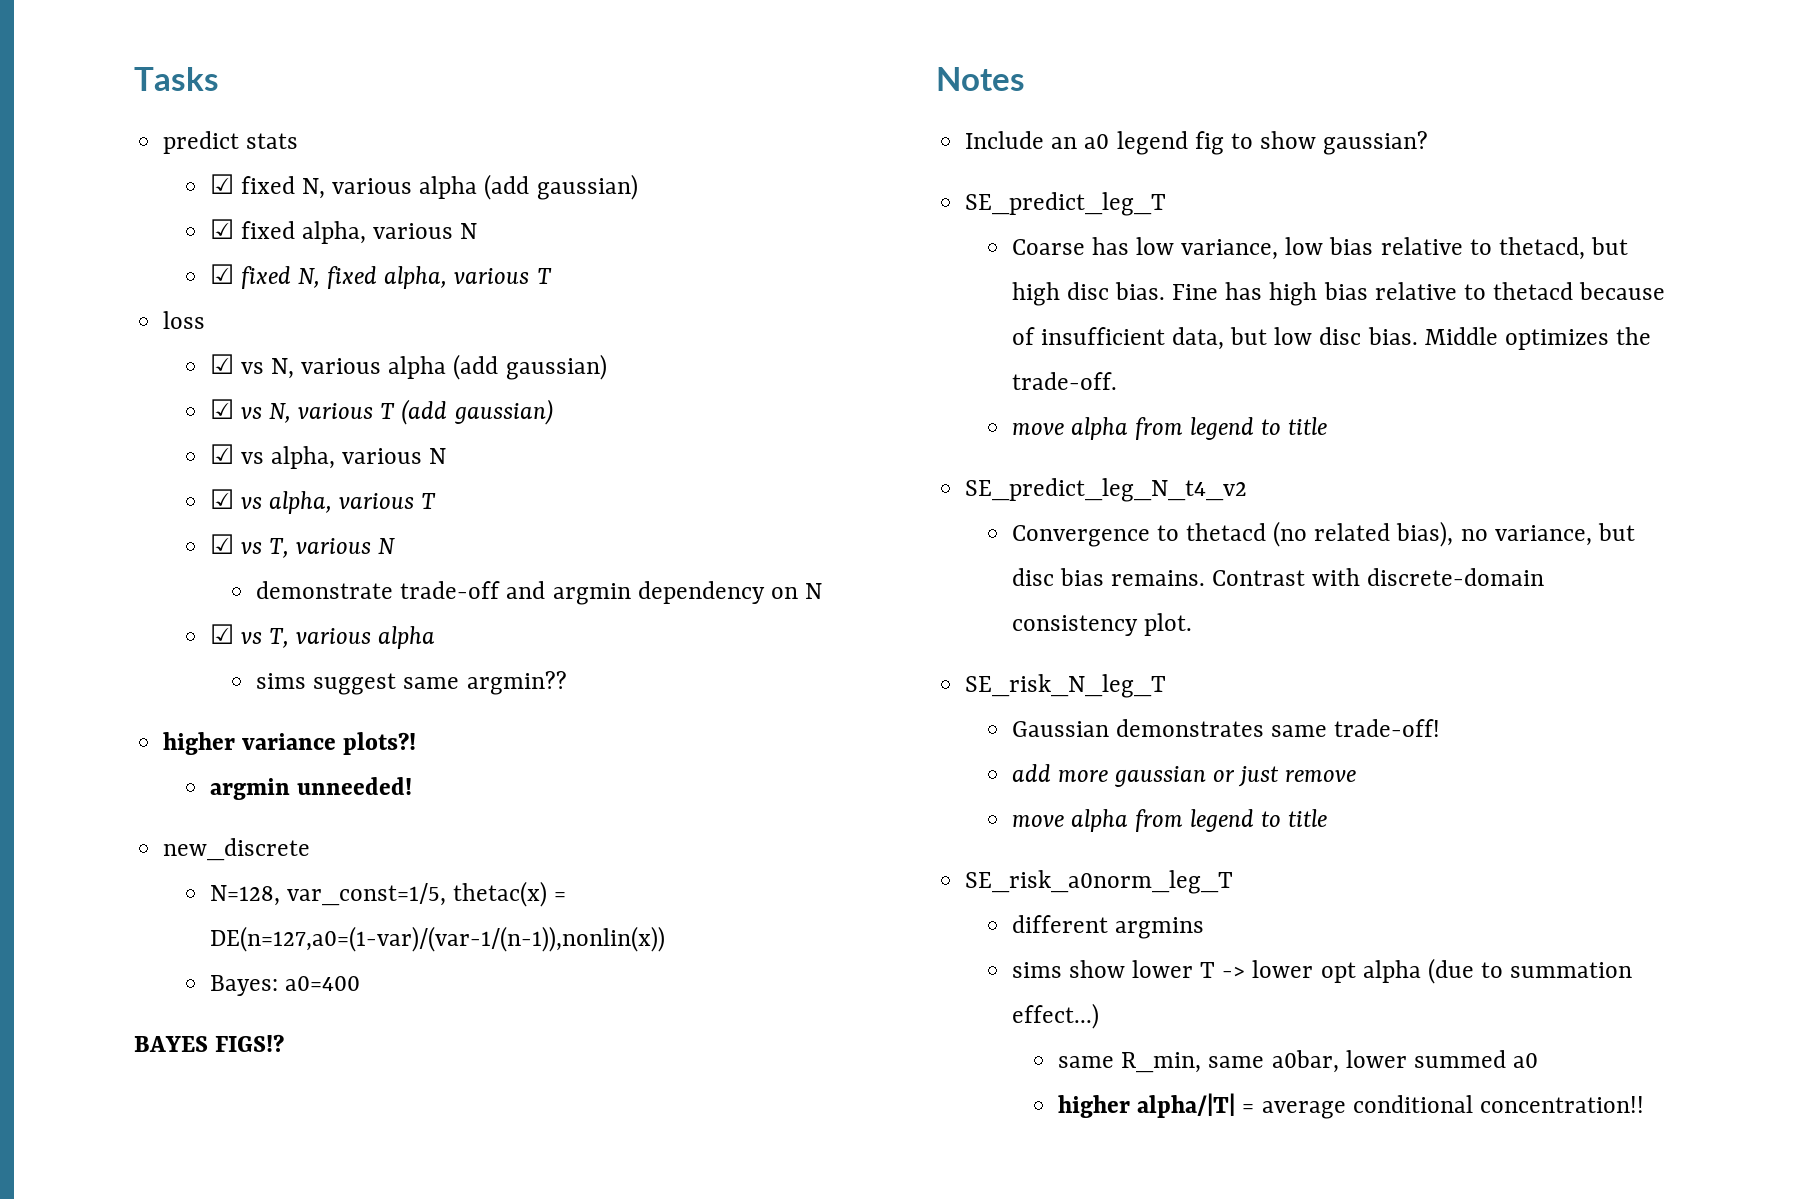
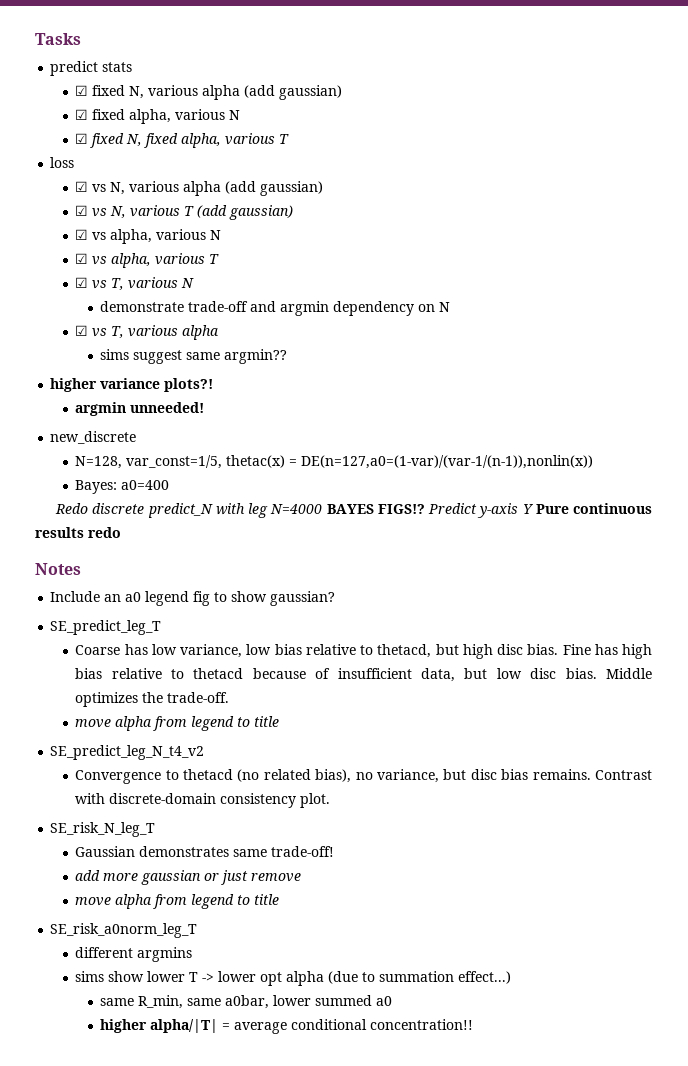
[134,1034,285,1052] BAYES FIGS!? -> [55,503,652,518] [35,527,121,538] Redo discrete predict_N with leg N=4000 BAYES FIGS!? Predict y-axis Y Pure continuous results redo

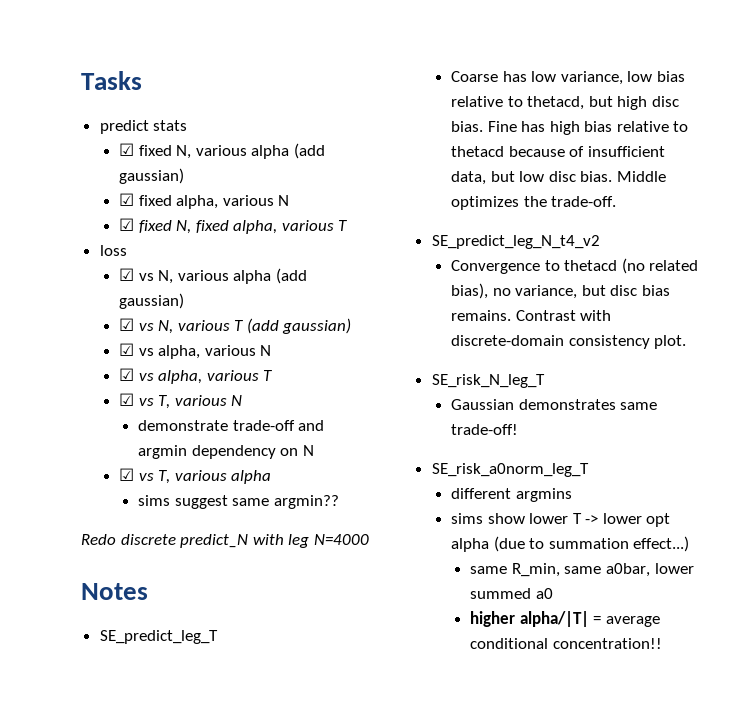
[50,378,214,392] [75,402,205,416] [50,431,137,444] [75,455,594,469] [75,480,170,494] // higher variance plots?! // argmin unneeded! // new_discrete // N=128, var_const=1/5, thetac(x) = DE(n=127,a0=(1-var)/(var-1/(n-1)),nonlin(x)) // Bayes: a0=400 -> (339, 502) none
[326,503,652,518] [35,527,121,538] [35,563,81,575] [50,591,336,606] BAYES FIGS!? Predict y-axis Y Pure continuous results redo // Notes // Include an a0 legend fig to show gaussian? -> [81,583,148,600] // Notes
[75,716,280,731] // move alpha from legend to title -> (617, 201) none
[75,870,302,885] [75,894,280,909] // add more gaussian or just remove // move alpha from legend to title -> (518, 429) none

